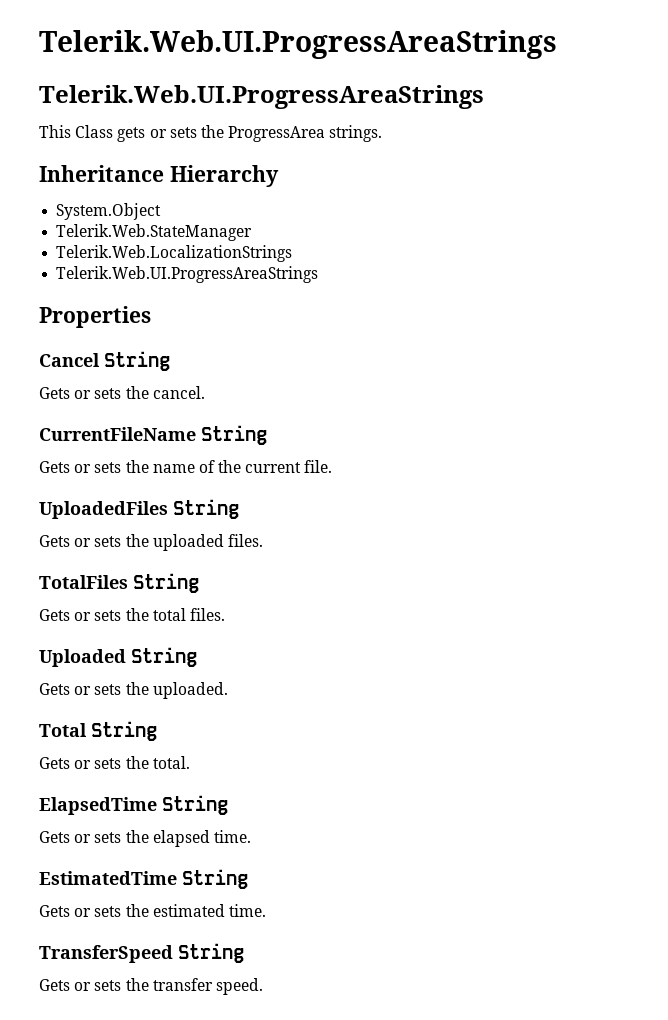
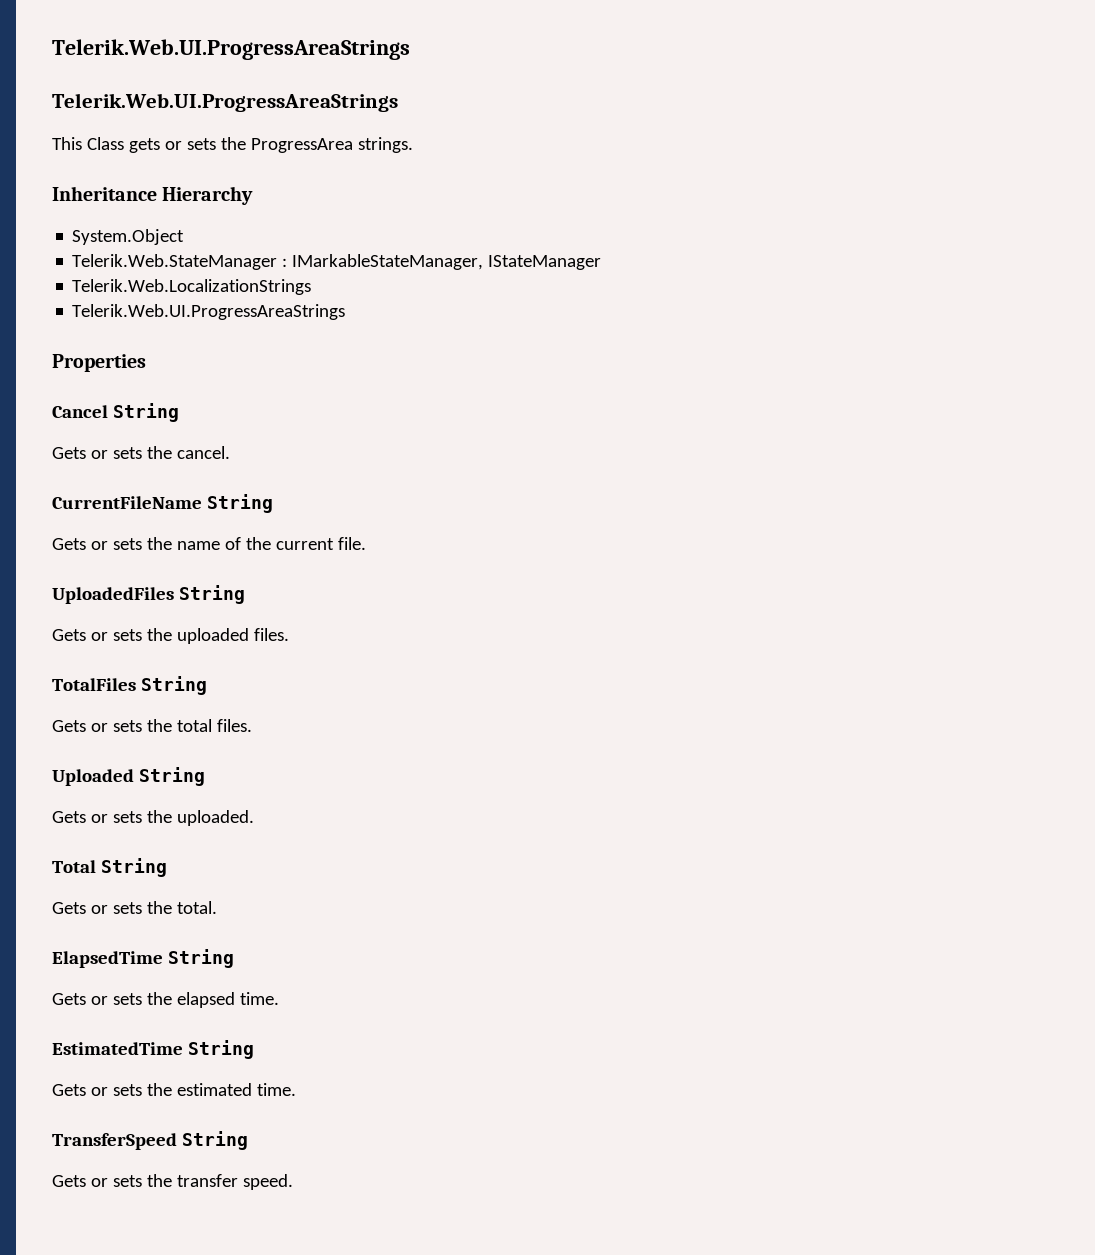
(253, 232) none -> [282,254,602,270] : IMarkableStateManager, IStateManager

